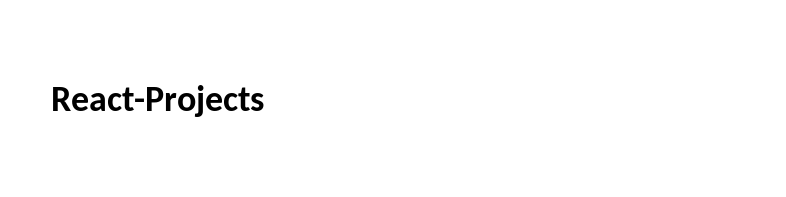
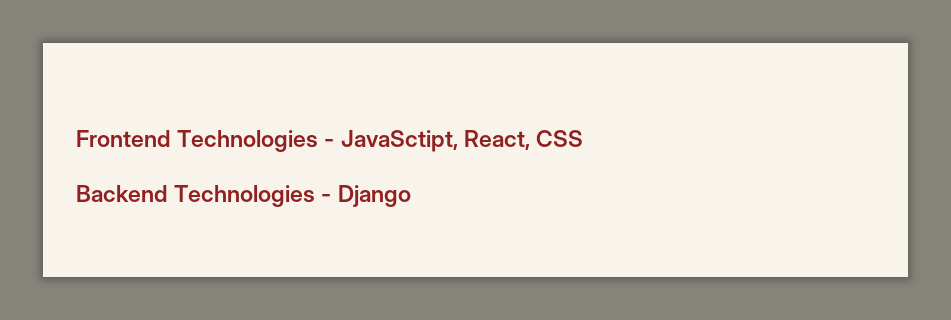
[51,85,264,117] React-Projects -> [76,130,584,152] [76,185,411,207] Frontend Technologies - JavaSctipt, React, CSS // Backend Technologies - Django

